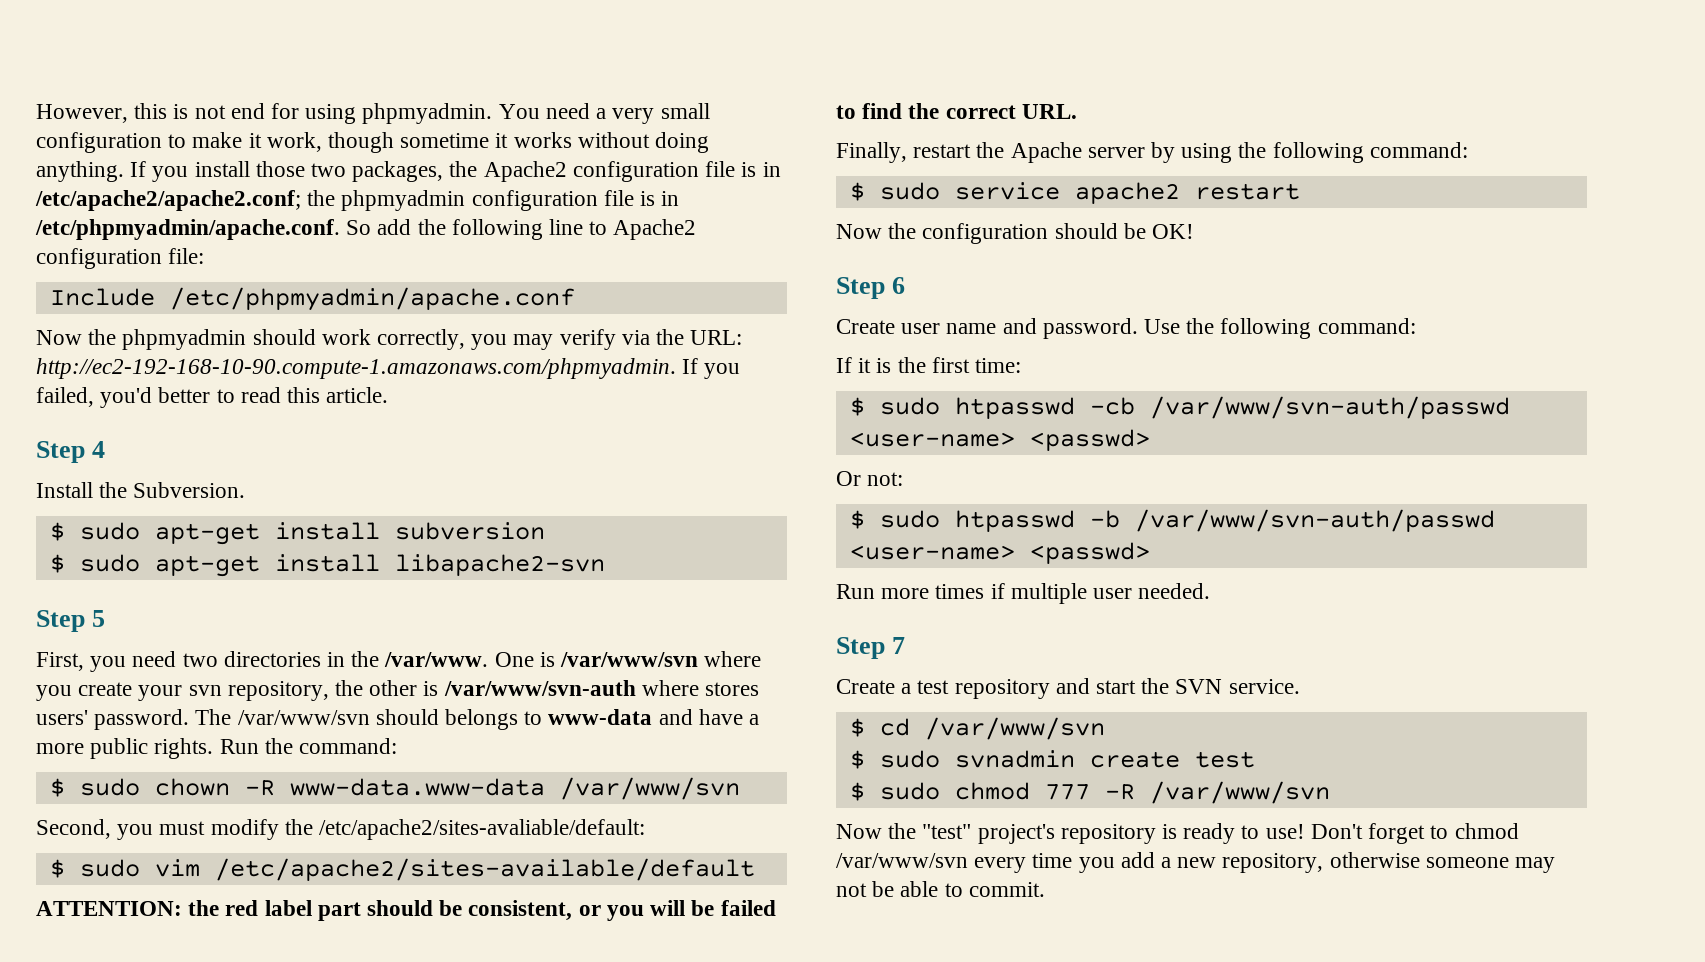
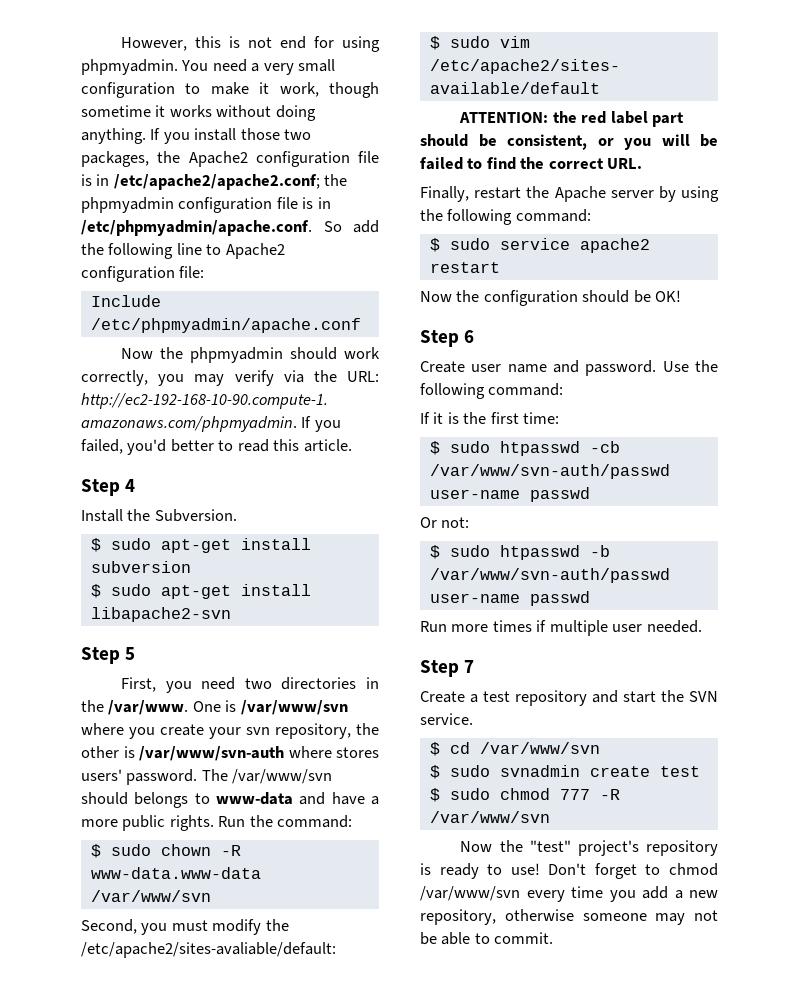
[849,429,1150,451] <user-name> <passwd> -> [429,487,590,502] user-name passwd
[849,542,1150,564] <user-name> <passwd> -> [429,591,590,606] user-name passwd

